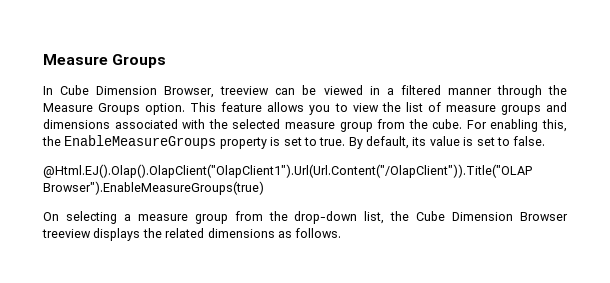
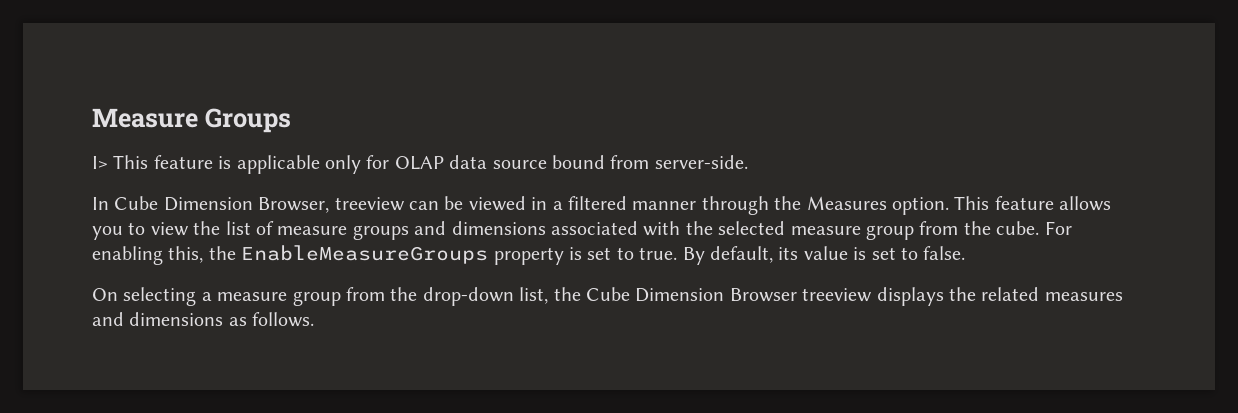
[43,54,167,68] Measure Groups -> [92,108,291,133] [92,155,748,174] Measure Groups // I> This feature is applicable only for OLAP data source bound from server-side.
[43,103,141,115] Measure Groups -> [806,196,887,210] Measures
[43,164,532,178] [43,181,264,195] // @Html.EJ().Olap().OlapClient("OlapClient1").Url(Url.Content("/OlapClient")).Title("OLAP Browser").EnableMeasureGroups(true) -> (966, 253) none
(205, 233) none -> [1044,292,1123,301] [92,312,124,326] measures and

